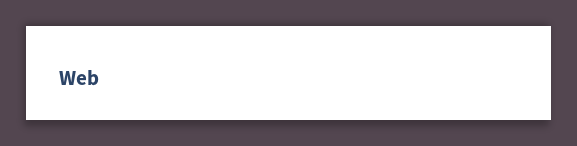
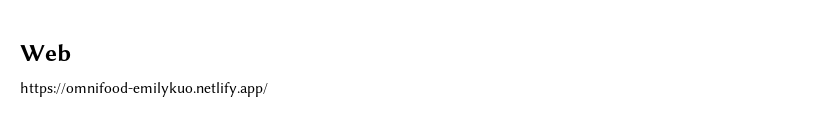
(99, 78) none -> [20,82,268,97] // https://omnifood-emilykuo.netlify.app/

